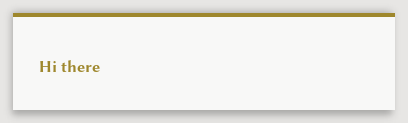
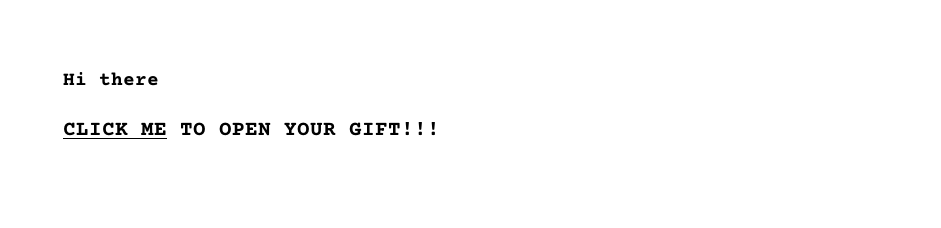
(101, 66) none -> [63,122,440,136] // CLICK ME TO OPEN YOUR GIFT!!!

